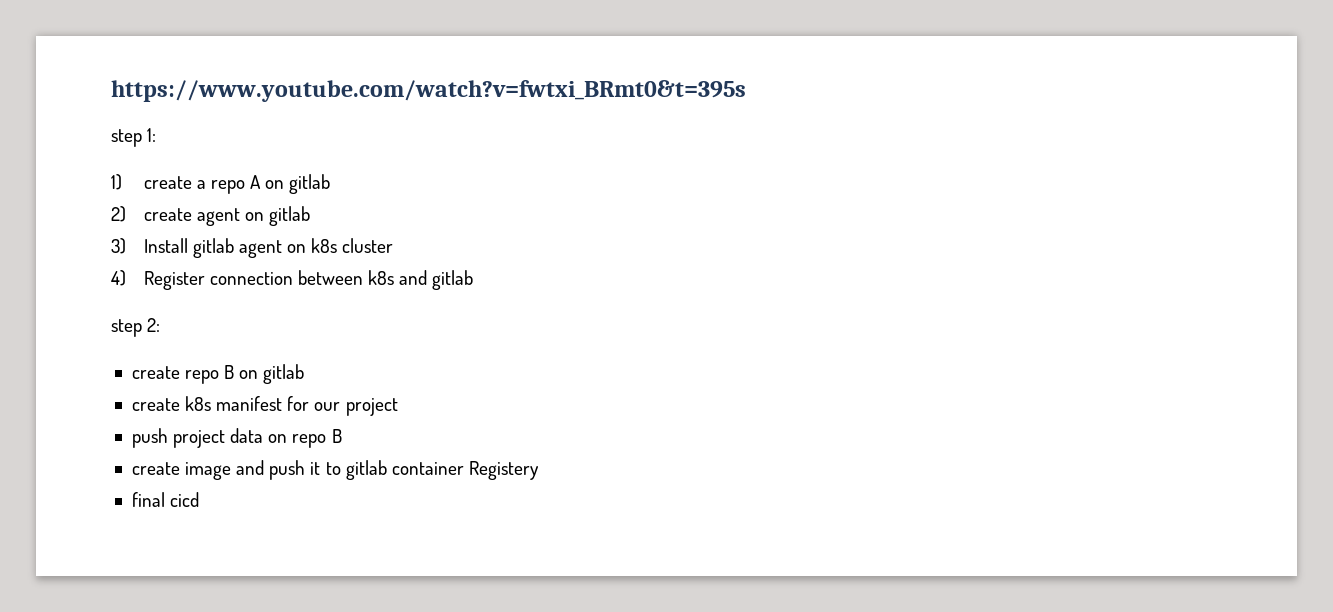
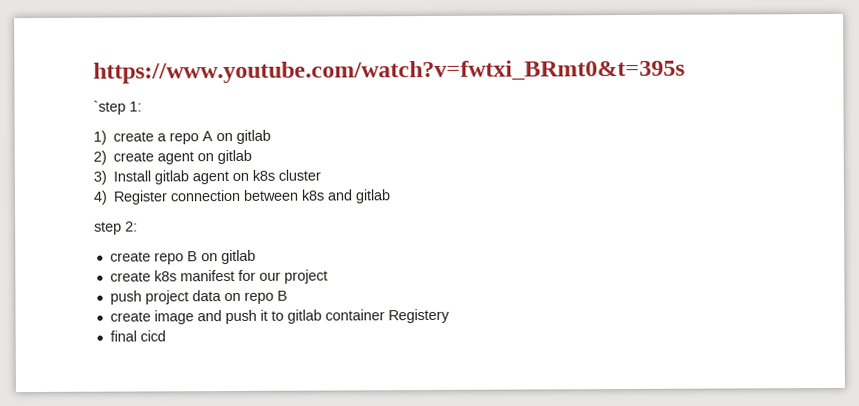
[111,129,142,147] step -> [93,100,126,115] `step

